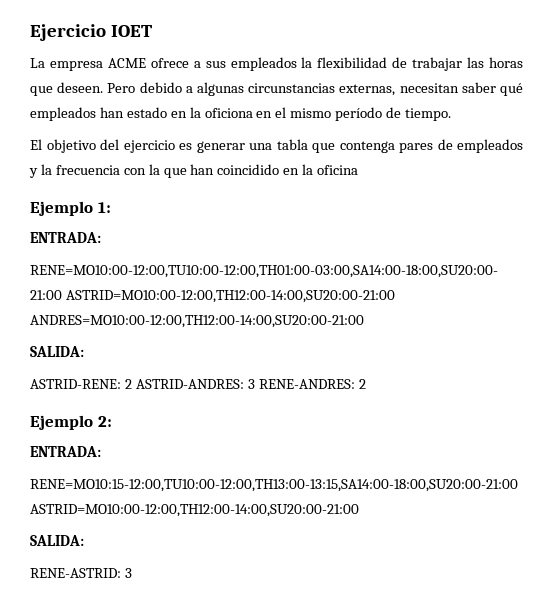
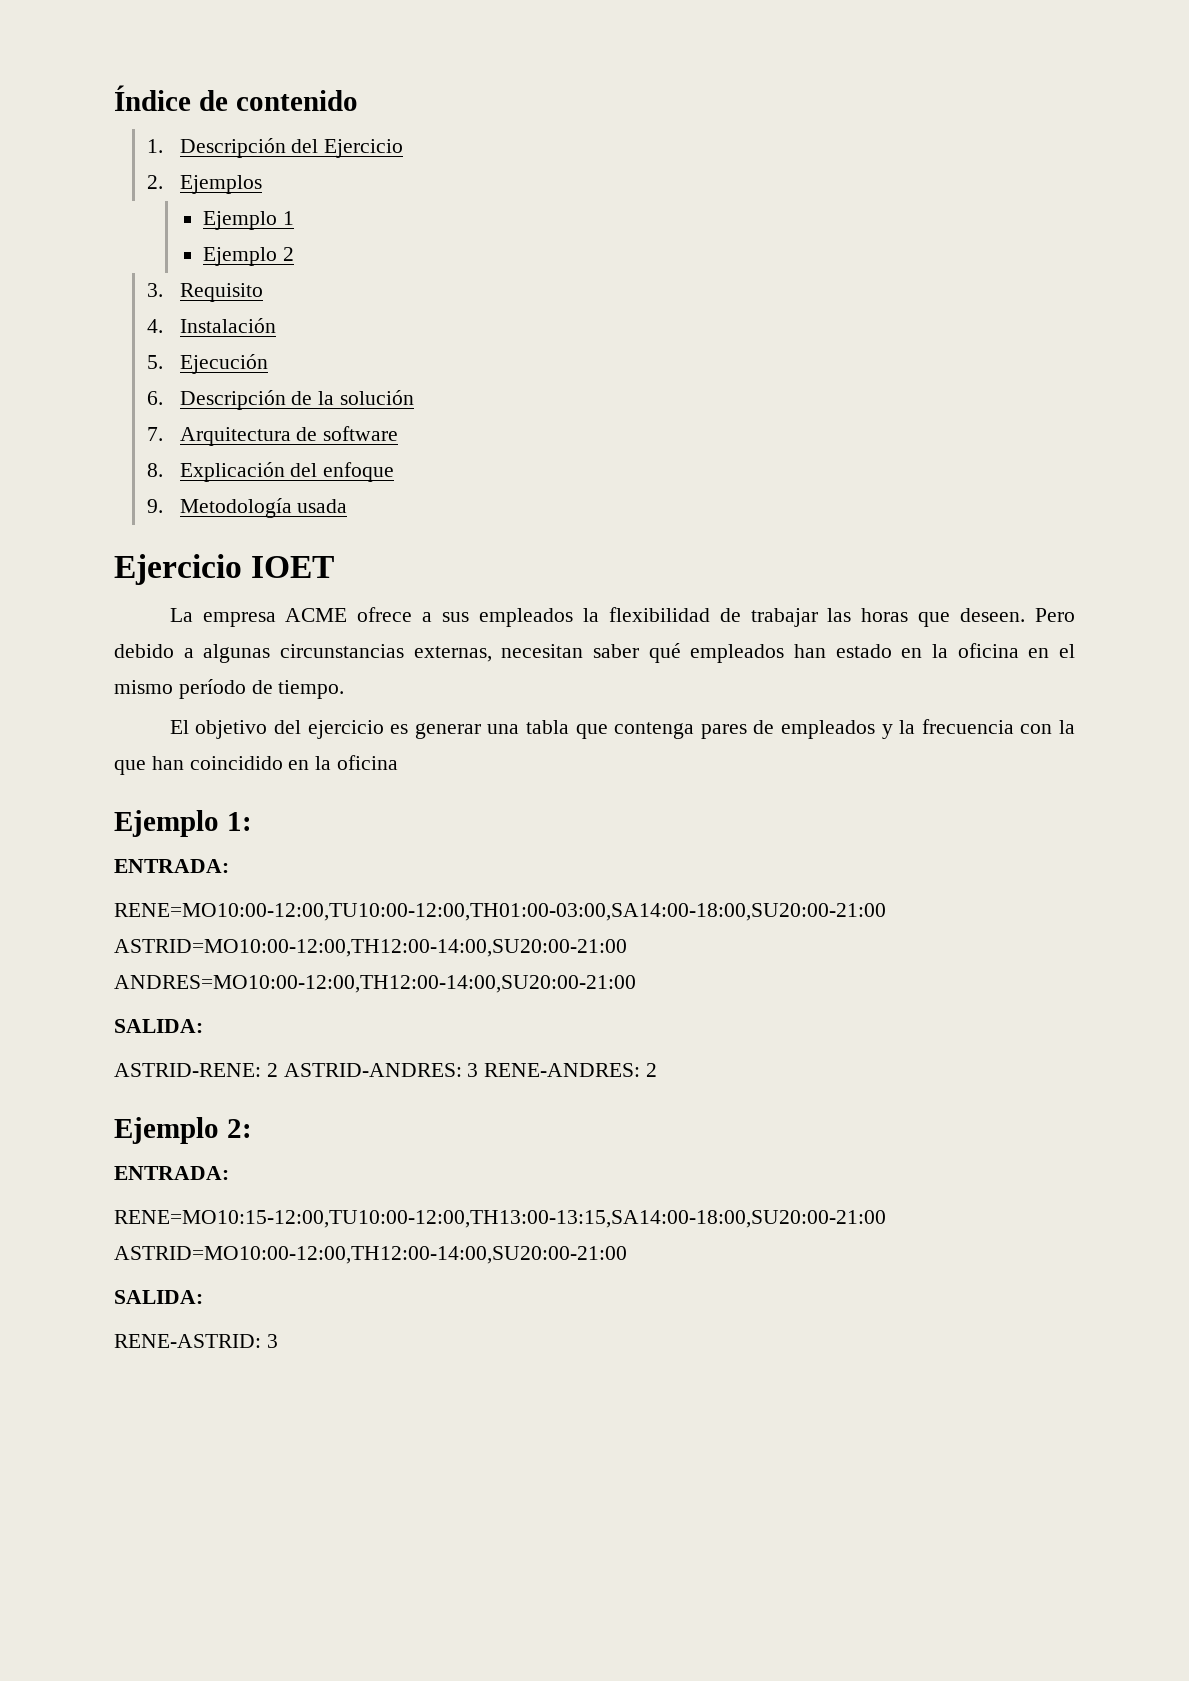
(30, 32) none -> [114,85,358,111] [146,138,404,158] [146,175,262,194] [203,211,295,230] [203,247,295,266] [146,283,263,302] [146,318,276,333] [146,354,268,374] [146,390,415,410] [146,426,399,446] [146,462,395,482] [146,498,348,518] Índice de contenido // 1. Descripción del Ejercicio // 2. Ejemplos // Ejemplo 1 // Ejemplo 2 // 3. Requisito // 4. Instalación // 5. Ejecución // 6. Descripción de la solución // 7. Arquitectura de software // 8. Explicación del enfoque // 9. Metodología usada //
[204,108,253,118] oficiona -> [957,643,1019,658] oficina
[30,265,498,278] [30,290,62,300] RENE=MO10:00-12:00,TU10:00-12:00,TH01:00-03:00,SA14:00-18:00,SU20:00- 21:00 -> [114,903,886,921] RENE=MO10:00-12:00,TU10:00-12:00,TH01:00-03:00,SA14:00-18:00,SU20:00-21:00

